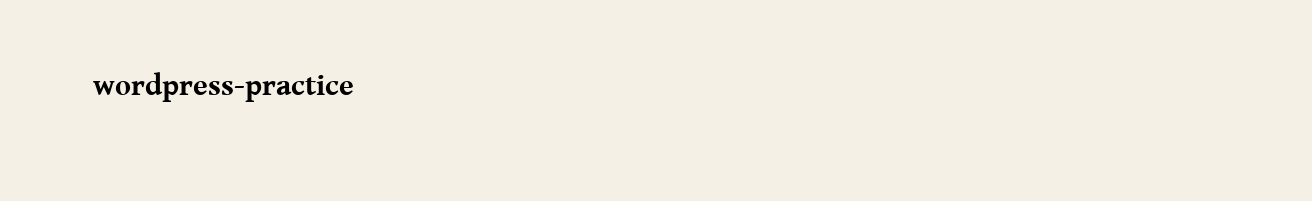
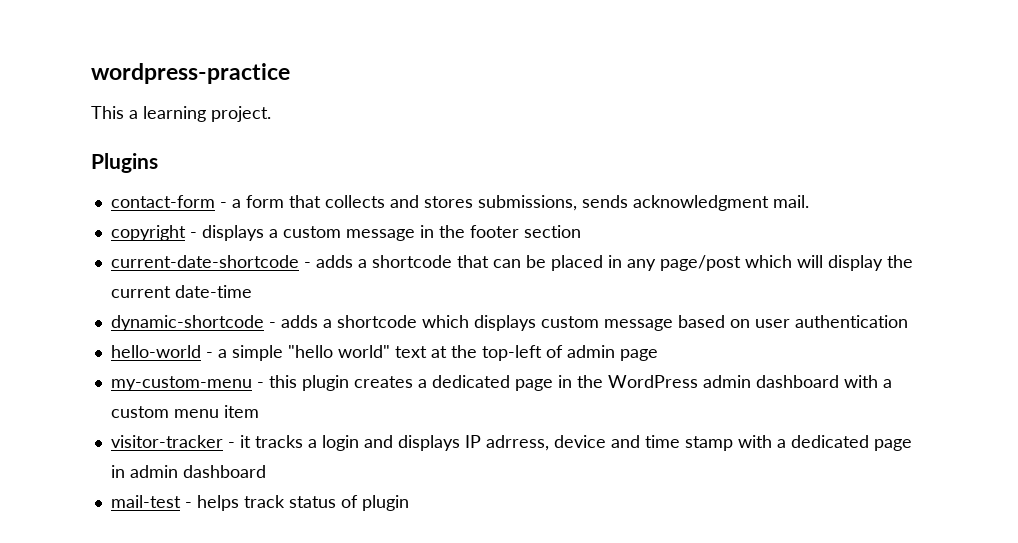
(354, 87) none -> [91,106,271,122] [91,153,158,173] [110,195,809,211] [110,225,581,241] [110,255,913,271] [110,285,252,298] [110,315,908,331] [110,345,658,361] [110,375,892,391] [110,405,259,418] [110,435,912,451] [110,465,266,478] [110,495,409,511] // This a learning project. // Plugins // contact-form - a form that collects and stores submissions, sends acknowledgment mail. // copyright - displays a custom message in the footer section // current-date-shortcode - adds a shortcode that can be placed in any page/post which will display the current date-time // dynamic-shortcode - adds a shortcode which displays custom message based on user authentication // hello-world - a simple "hello world" text at the top-left of admin page // my-custom-menu - this plugin creates a dedicated page in the WordPress admin dashboard with a custom menu item // visitor-tracker - it tracks a login and displays IP adrress, device and time stamp with a dedicated page in admin dashboard // mail-test - helps track status of plugin

